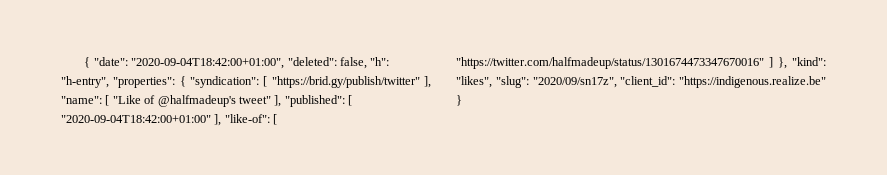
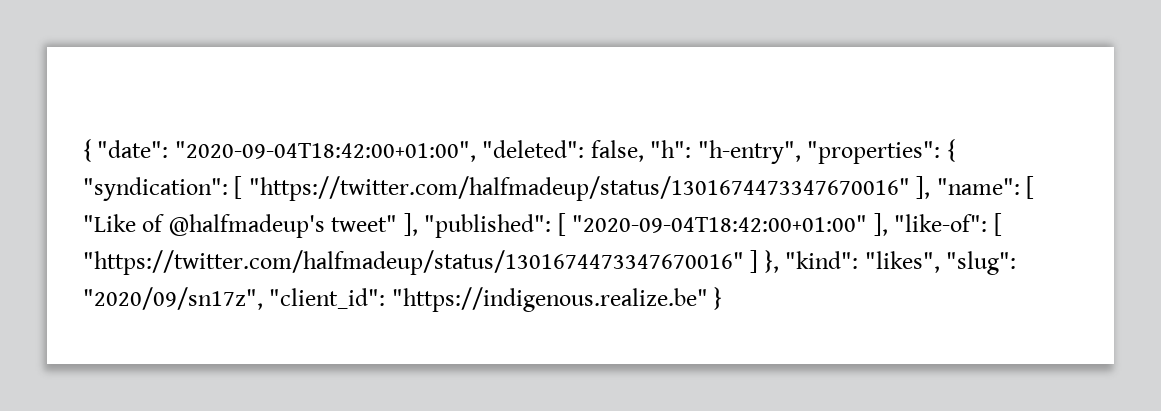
[271,76,420,88] "https://brid.gy/publish/twitter" -> [248,176,910,201] "https://twitter.com/halfmadeup/status/1301674473347670016"

